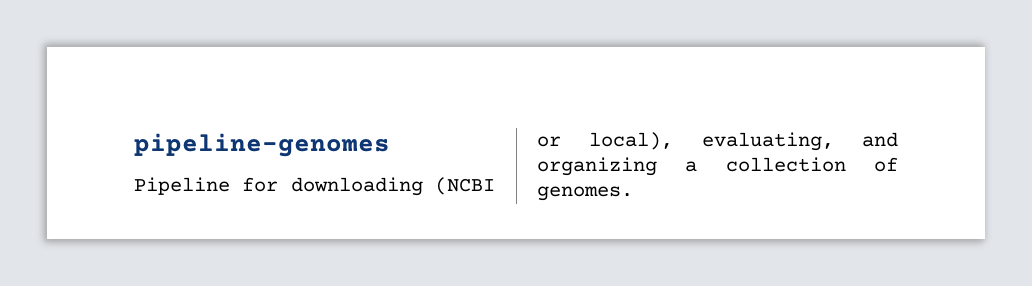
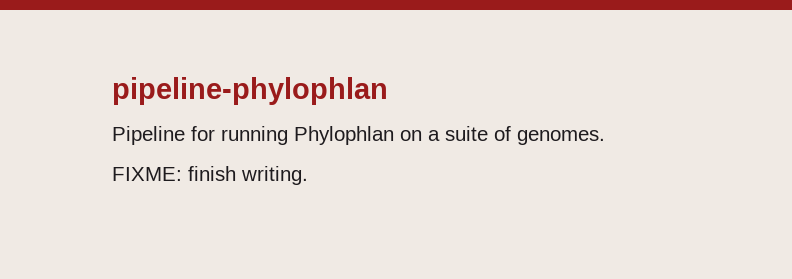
[134,133,390,157] pipeline-genomes -> [112,77,388,105] pipeline-phylophlan
[290,177,495,196] [537,132,898,151] [537,157,846,176] downloading (NCBI or local), evaluating, and organizing a collection -> [221,126,488,145] running Phylophlan on a suite
(633, 193) none -> [112,166,308,185] // FIXME: finish writing.

